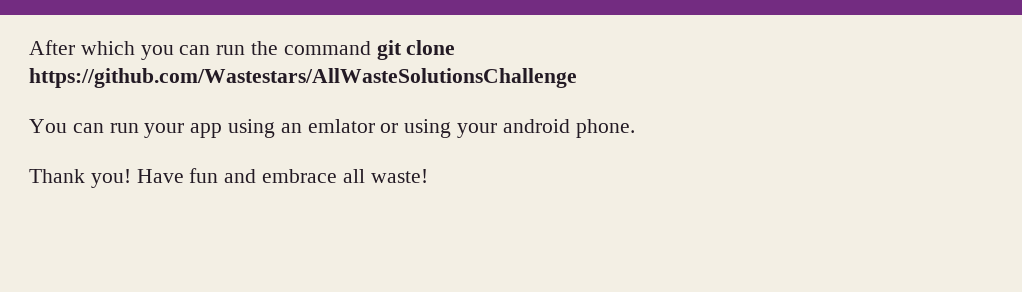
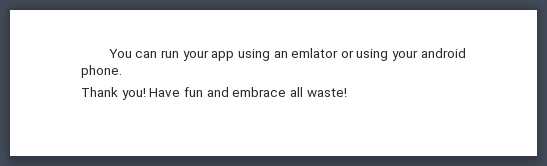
[29,40,456,60] [29,68,577,88] After which you can run the command git clone https://github.com/Wastestars/AllWasteSolutionsChallenge // -> (108, 53) none

